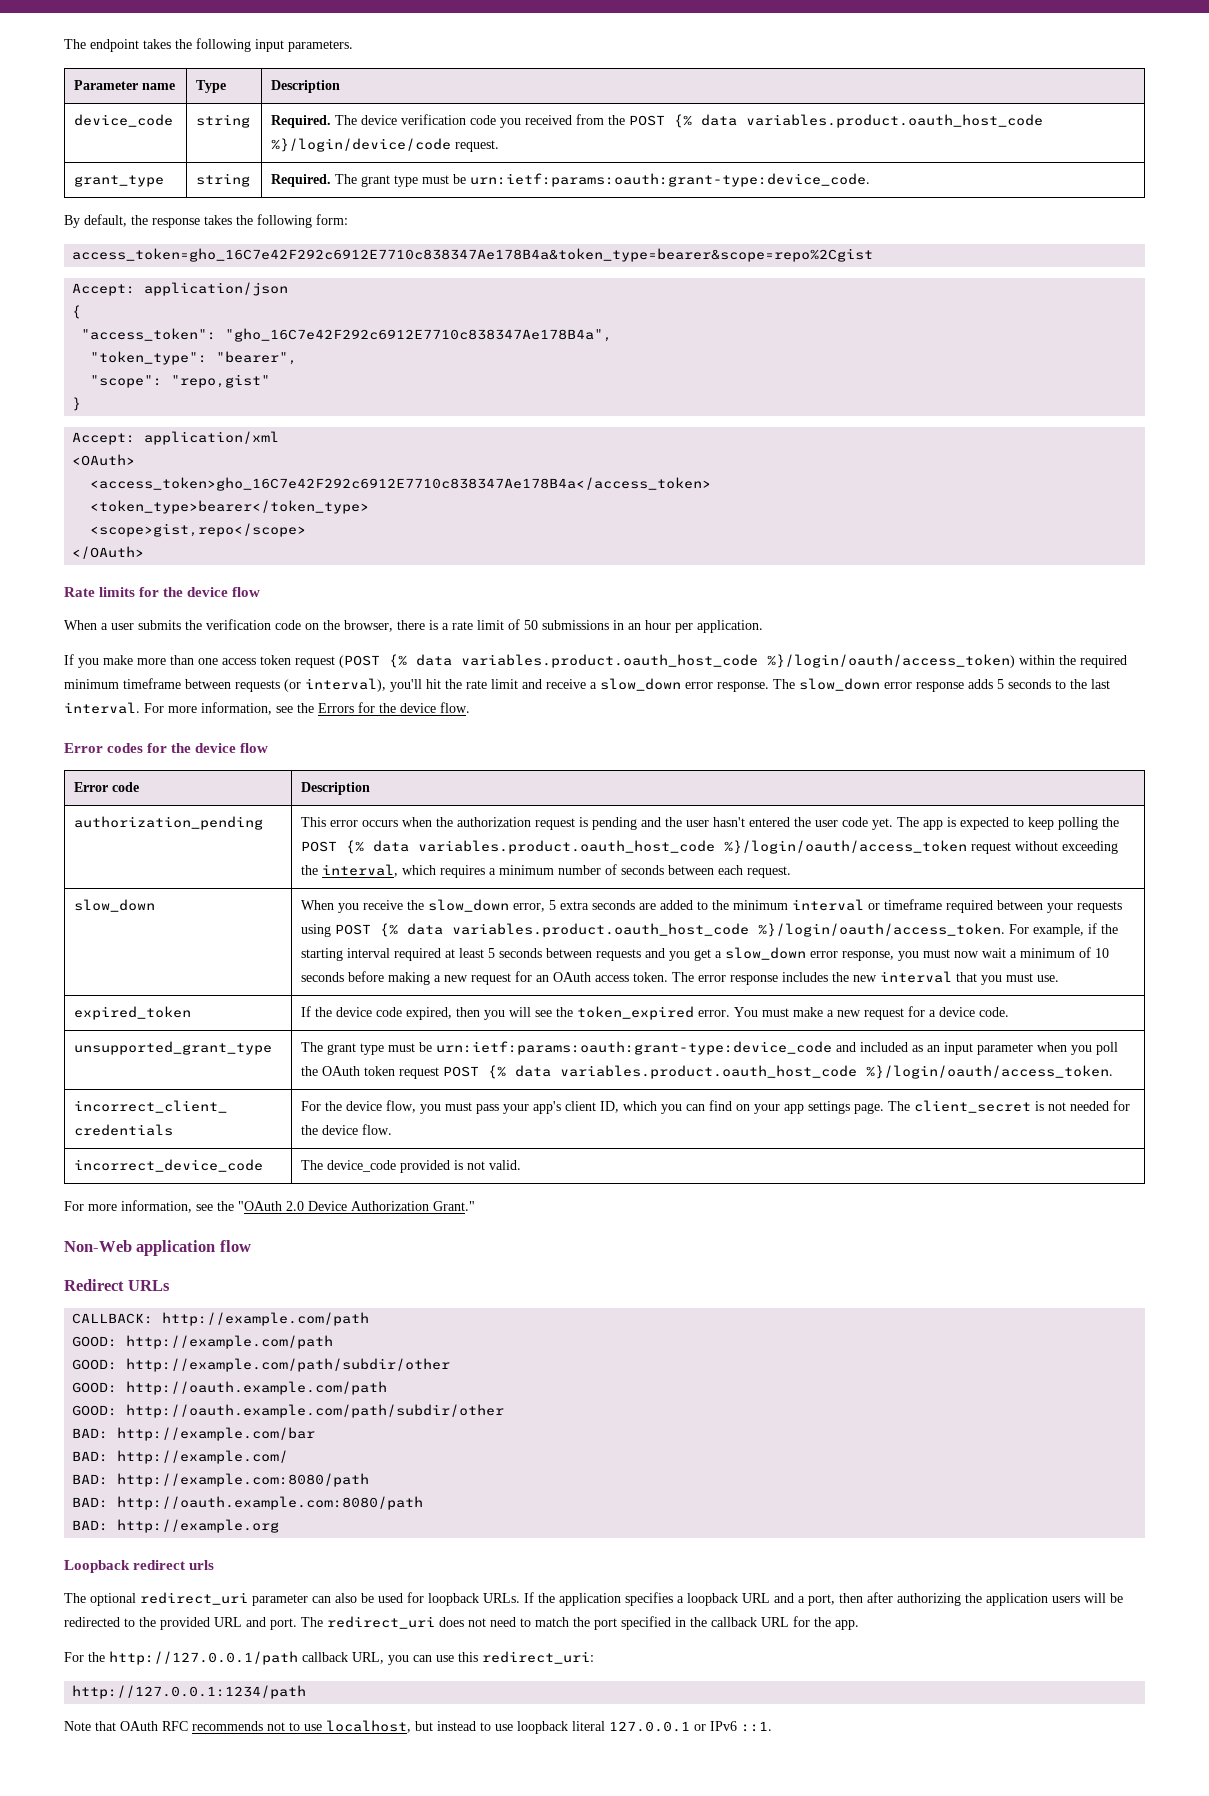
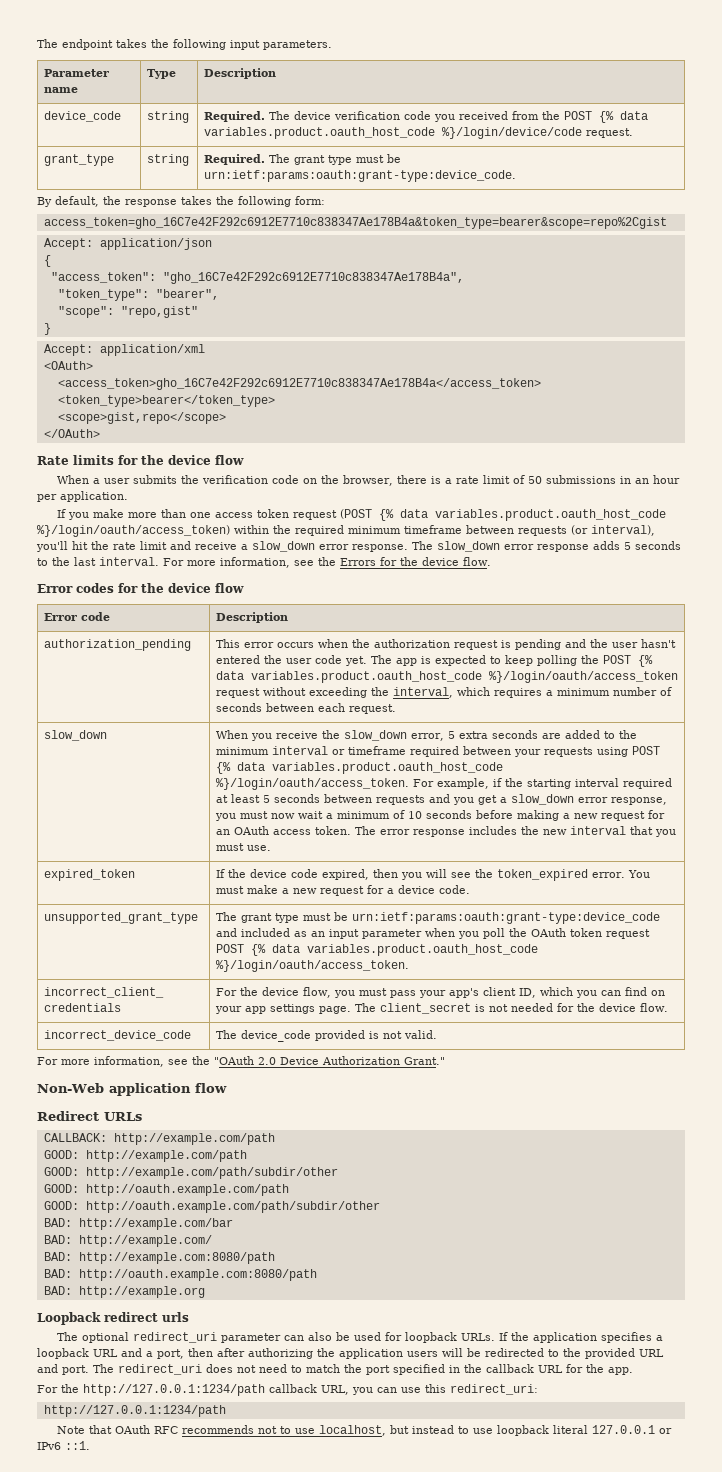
[109,1651,298,1665] http://127.0.0.1/path -> [83,1384,265,1396] http://127.0.0.1:1234/path

